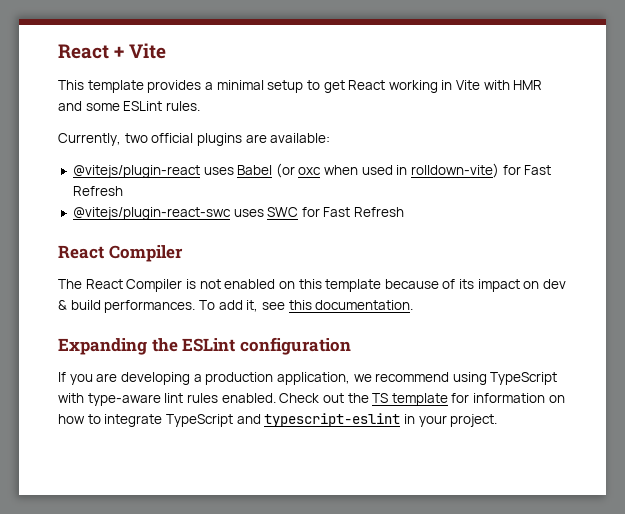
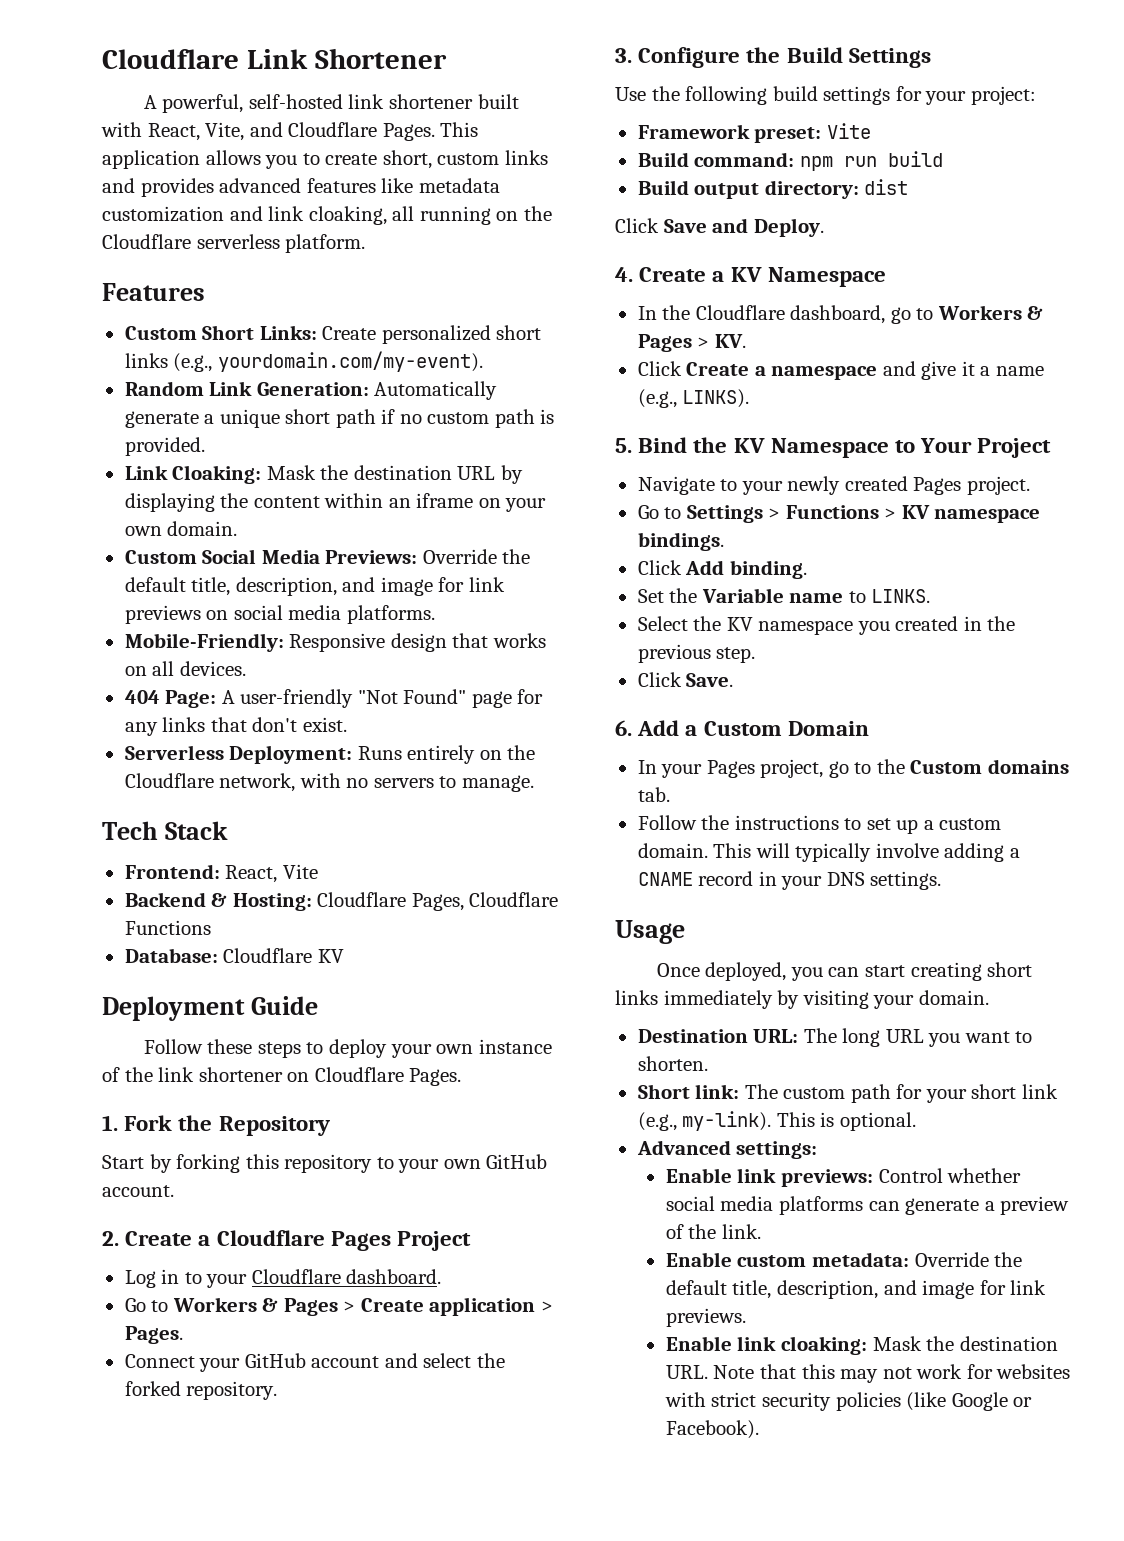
[58,43,167,59] [58,80,543,93] [58,101,200,111] [58,133,331,146] [72,163,552,178] [72,186,123,196] [72,207,405,220] [58,245,183,262] [58,279,567,292] [58,300,414,313] [58,337,351,355] [58,372,558,385] [58,393,565,406] [58,413,498,427] React + Vite // This template provides a minimal setup to get React working in Vite with HMR and some ESLint rules. // Currently, two official plugins are available: // @vitejs/plugin-react uses Babel (or oxc when used in rolldown-vite) for Fast Refresh // @vitejs/plugin-react-swc uses SWC for Fast Refresh // React Compiler // The React Compiler is not enabled on this template because of its impact on dev & build performances. To add it, see this documentation. // Expanding the ESLint configuration // If you are developing a production application, we recommend using TypeScript with type-aware lint rules enabled. Check out the TS template for information on how to integrate TypeScript and typescript-eslint in your project. -> [102,48,447,69] [143,94,519,113] [101,122,479,141] [102,150,548,169] [102,178,500,197] [102,206,552,225] [102,234,366,253] [102,283,205,301] [124,325,542,344] [124,351,483,372] [124,381,498,400] [124,409,555,428] [124,437,205,456] [124,465,523,484] [124,493,547,512] [124,521,238,536] [124,549,531,564] [124,577,505,596] [124,605,435,624] [124,633,546,652] [124,661,246,676] [124,689,544,708] [124,717,347,736] [124,745,536,764] [124,773,534,792] [102,821,228,840] [124,864,318,883] [124,892,559,911] [124,920,211,935] [124,948,344,963] [102,996,318,1021] [143,1039,552,1058] [102,1067,462,1086] [102,1115,330,1136] [102,1154,548,1173] [102,1185,174,1197] [102,1230,472,1251] [124,1269,442,1288] [124,1297,553,1316] [124,1326,183,1344] [124,1353,505,1372] [124,1381,278,1400] [615,47,931,68] [615,86,1036,105] [637,123,871,143] [637,151,943,171] [637,179,909,199] [615,218,824,237] [615,267,886,287] [637,305,1044,324] [637,334,746,352] [637,361,1044,380] [637,389,750,408] [615,437,1052,458] [637,476,1030,495] [637,505,1041,523] [637,532,724,551] [637,560,807,579] [637,588,931,603] [637,616,1016,635] [637,644,756,663] [637,672,734,687] [615,720,869,736] [637,759,1069,778] [637,787,670,802] [637,815,1002,834] [637,843,1020,862] [637,871,942,890] [615,920,685,944] [656,962,1033,981] [615,990,989,1009] [637,1028,1033,1047] [637,1056,708,1071] [637,1084,1058,1103] [637,1111,916,1131] [636,1140,818,1159] [665,1168,1022,1187] [665,1196,1070,1215] [665,1224,761,1239] [665,1252,1023,1267] [665,1280,1047,1299] [665,1308,746,1327] [665,1336,1058,1355] [665,1364,1071,1383] [664,1392,1033,1411] [665,1420,759,1439] Cloudflare Link Shortener // A powerful, self-hosted link shortener built with React, Vite, and Cloudflare Pages. This application allows you to create short, custom links and provides advanced features like metadata customization and link cloaking, all running on the Cloudflare serverless platform. // Features // Custom Short Links: Create personalized short links (e.g., yourdomain.com/my-event). // Random Link Generation: Automatically generate a unique short path if no custom path is provided. // Link Cloaking: Mask the destination URL by displaying the content within an iframe on your own domain. // Custom Social Media Previews: Override the default title, description, and image for link previews on social media platforms. // Mobile-Friendly: Responsive design that works on all devices. // 404 Page: A user-friendly "Not Found" page for any links that don't exist. // Serverless Deployment: Runs entirely on the Cloudflare network, with no servers to manage. // Tech Stack // Frontend: React, Vite // Backend & Hosting: Cloudflare Pages, Cloudflare Functions // Database: Cloudflare KV // Deployment Guide // Follow these steps to deploy your own instance of the link shortener on Cloudflare Pages. // 1. Fork the Repository // Start by forking this repository to your own GitHub account. // 2. Create a Cloudflare Pages Project // Log in to your Cloudflare dashboard. // Go to Workers & Pages > Create application > Pages. // Connect your GitHub account and select the forked repository. // 3. Configure the Build Settings // Use the following build settings for your project: // Framework preset: Vite // Build command: npm run build // Build output directory: dist // Click Save and Deploy. // 4. Create a KV Namespace // In the Cloudflare dashboard, go to Workers & Pages > KV. // Click Create a namespace and give it a name (e.g., LINKS). // 5. Bind the KV Namespace to Your Project // Navigate to your newly created Pages project. // Go to Settings > Functions > KV namespace bindings. // Click Add binding. // Set the Variable name to LINKS. // Select the KV namespace you created in the previous step. // Click Save. // 6. Add a Custom Domain // In your Pages project, go to the Custom domains tab. // Follow the instructions to set up a custom domain. This will typically involve adding a CNAME record in your DNS settings. // Usage // Once deployed, you can start creating short links immediately by visiting your domain. // Destination URL: The long URL you want to shorten. // Short link: The custom path for your short link (e.g., my-link). This is optional. // Advanced settings: // Enable link previews: Control whether social media platforms can generate a preview of the link. // Enable custom metadata: Override the default title, description, and image for link previews. // Enable link cloaking: Mask the destination URL. Note that this may not work for websites with strict security policies (like Google or Facebook).

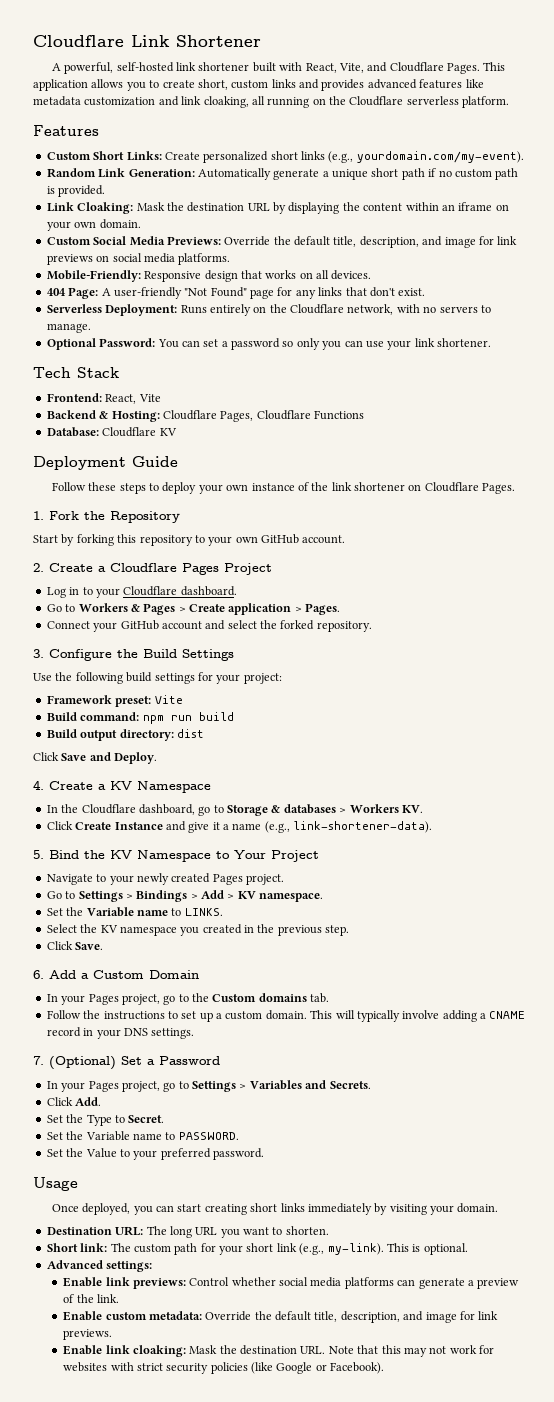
(534, 783) none -> [46,338,491,350] // Optional Password: You can set a password so only you can use your link shortener.
[937,305,1044,320] [637,334,710,352] Workers & Pages > -> [227,804,399,816] Storage & databases > Workers
[754,366,878,380] a namespace -> [114,822,163,830] Instance
[682,389,750,408] LINKS). -> [293,821,433,833] link-shortener-data).
[785,505,1041,523] [637,532,724,551] [637,560,807,579] Functions > KV namespace bindings. // Click Add binding. -> [136,890,324,902] Bindings > Add > KV namespace.
(942, 880) none -> [33,1056,220,1070] [46,1080,371,1092] [46,1097,102,1106] [46,1114,165,1126] [46,1131,239,1141] [46,1148,264,1160] // 7. (Optional) Set a Password // In your Pages project, go to Settings > Variables and Secrets. // Click Add. // Set the Type to Secret. // Set the Variable name to PASSWORD. // Set the Value to your preferred password.

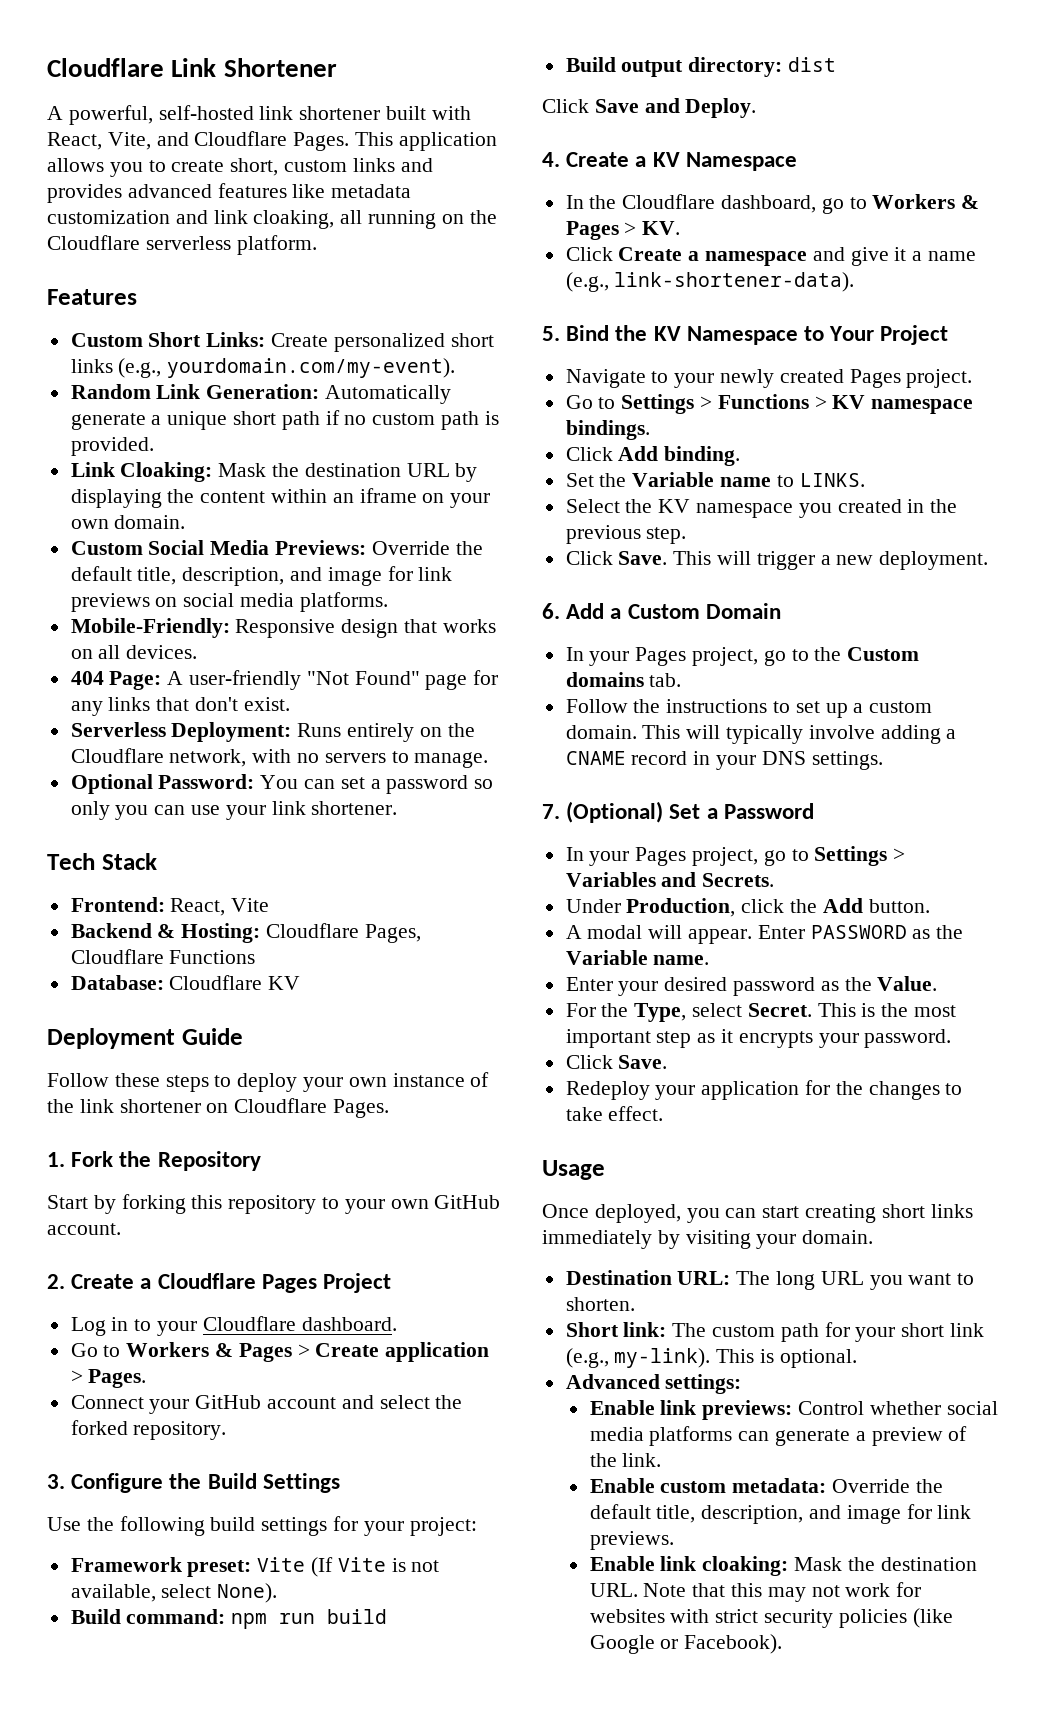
(183, 699) none -> [311,1557,440,1577] [70,1583,278,1603] (If Vite is not available, select None).
[227,804,399,816] Storage & databases > Workers -> [872,194,980,209] [565,221,637,240] Workers & Pages >
[114,822,163,830] Instance -> [688,251,808,266] a namespace
[136,890,324,902] Bindings > Add > KV namespace. -> [717,394,974,414] [565,420,650,440] [565,446,741,466] Functions > KV namespace bindings. // Click Add binding.
(104, 946) none -> [673,551,989,570] This will trigger a new deployment.
[46,1097,102,1106] [46,1114,165,1126] [46,1131,239,1141] [46,1148,264,1160] Click Add. // Set the Type to Secret. // Set the Variable name to PASSWORD. // Set the Value to your preferred password. -> [565,898,930,917] [565,925,964,944] [565,950,710,965] [565,976,938,996] [565,1003,957,1022] [565,1029,952,1048] [565,1055,668,1069] [565,1080,963,1100] [565,1106,664,1121] Under Production, click the Add button. // A modal will appear. Enter PASSWORD as the Variable name. // Enter your desired password as the Value. // For the Type, select Secret. This is the most important step as it encrypts your password. // Click Save. // Redeploy your application for the changes to take effect.

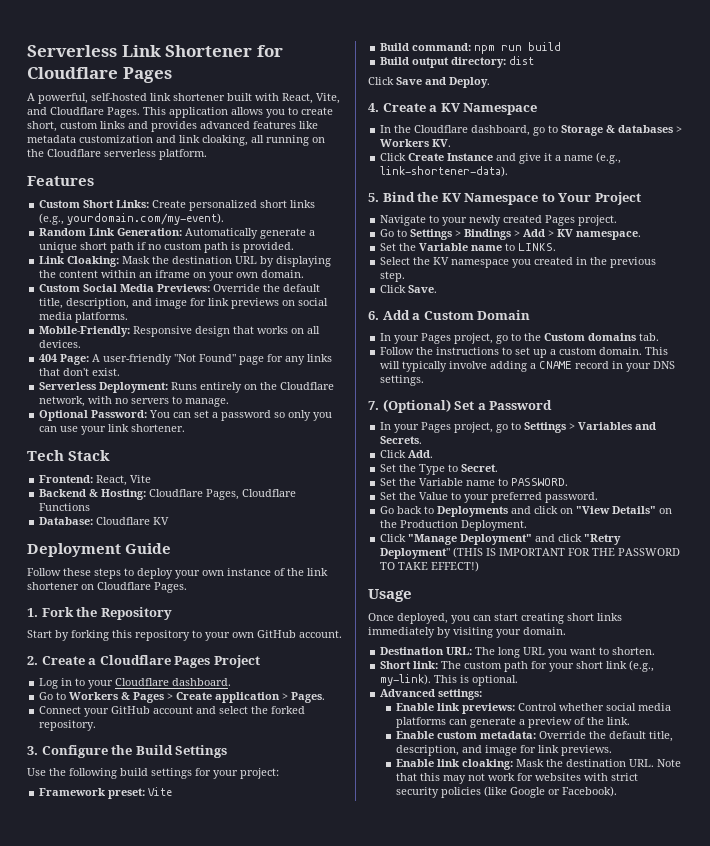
[47,58,164,77] Cloudflare -> [27,45,117,57] Serverless
(337, 67) none -> [256,45,283,57] [27,67,172,83] for Cloudflare Pages
[311,1557,440,1577] [70,1583,278,1603] (If Vite is not available, select None). -> (173, 791) none
[872,194,980,209] [565,221,637,240] Workers & Pages > -> [561,125,683,136] [380,139,430,147] Storage & databases > Workers
[688,251,808,266] a namespace -> [447,153,494,161] Instance
[717,394,974,414] [565,420,650,440] [565,446,741,466] Functions > KV namespace bindings. // Click Add binding. -> [464,229,642,240] Bindings > Add > KV namespace.
[673,551,989,570] This will trigger a new deployment. -> (438, 289) none
[565,898,930,917] [565,925,964,944] [565,950,710,965] [565,976,938,996] [565,1003,957,1022] [565,1029,952,1048] [565,1055,668,1069] [565,1080,963,1100] [565,1106,664,1121] Under Production, click the Add button. // A modal will appear. Enter PASSWORD as the Variable name. // Enter your desired password as the Value. // For the Type, select Secret. This is the most important step as it encrypts your password. // Click Save. // Redeploy your application for the changes to take effect. -> [380,450,434,458] [380,464,499,475] [380,478,569,486] [380,492,599,503] [380,506,673,517] [380,520,528,531] [380,534,622,545] [380,547,681,559] [380,561,480,572] Click Add. // Set the Type to Secret. // Set the Variable name to PASSWORD. // Set the Value to your preferred password. // Go back to Deployments and click on "View Details" on the Production Deployment. // Click "Manage Deployment" and click "Retry Deployment" (THIS IS IMPORTANT FOR THE PASSWORD TO TAKE EFFECT!)

